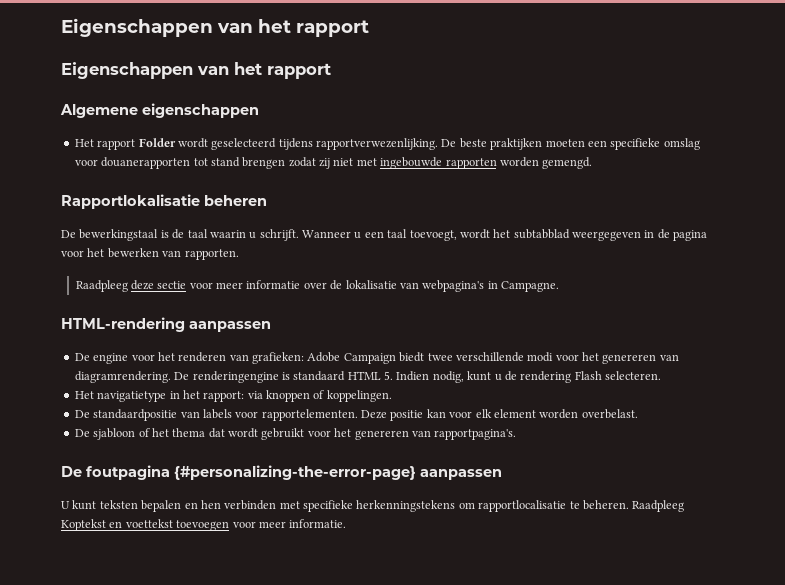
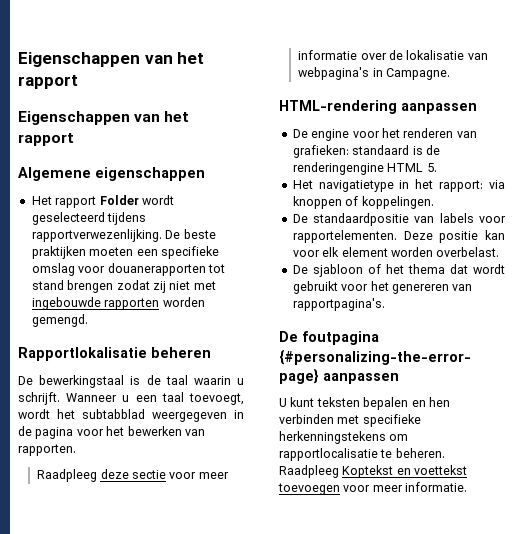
[307,352,679,364] [74,371,661,383] Adobe Campaign biedt twee verschillende modi voor het genereren van diagramrendering. De renderingengine is standaard HTML 5. Indien nodig, kunt u de rendering Flash selecteren. -> [352,145,440,155] [292,162,437,175] standaard is de renderingengine HTML 5.

